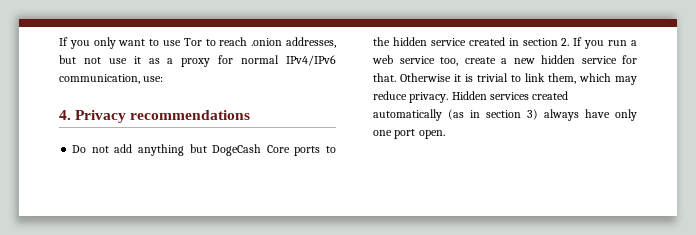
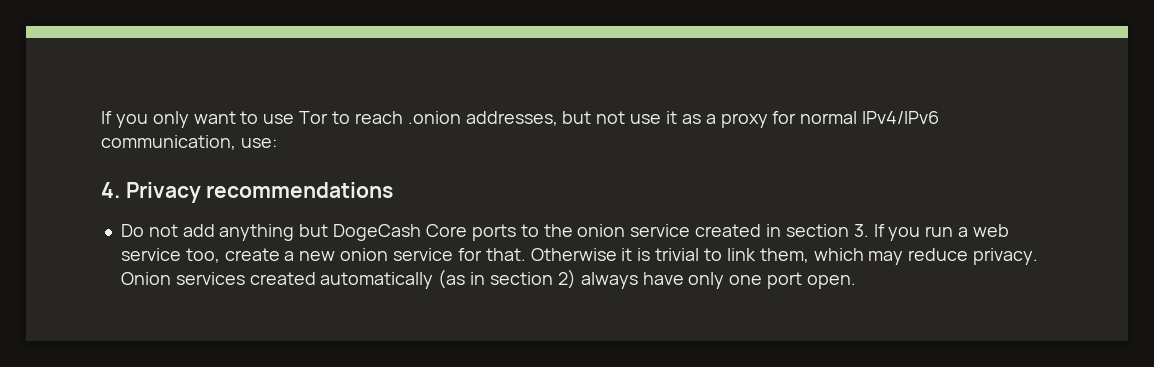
[393,37,428,46] hidden -> [577,224,626,237] onion
[561,38,570,46] 2. -> [853,224,869,237] 3.
[541,55,576,64] hidden -> [340,248,389,261] onion
[451,91,487,100] Hidden -> [120,272,171,285] Onion
[527,109,539,120] 3) -> [557,269,576,289] 2)

